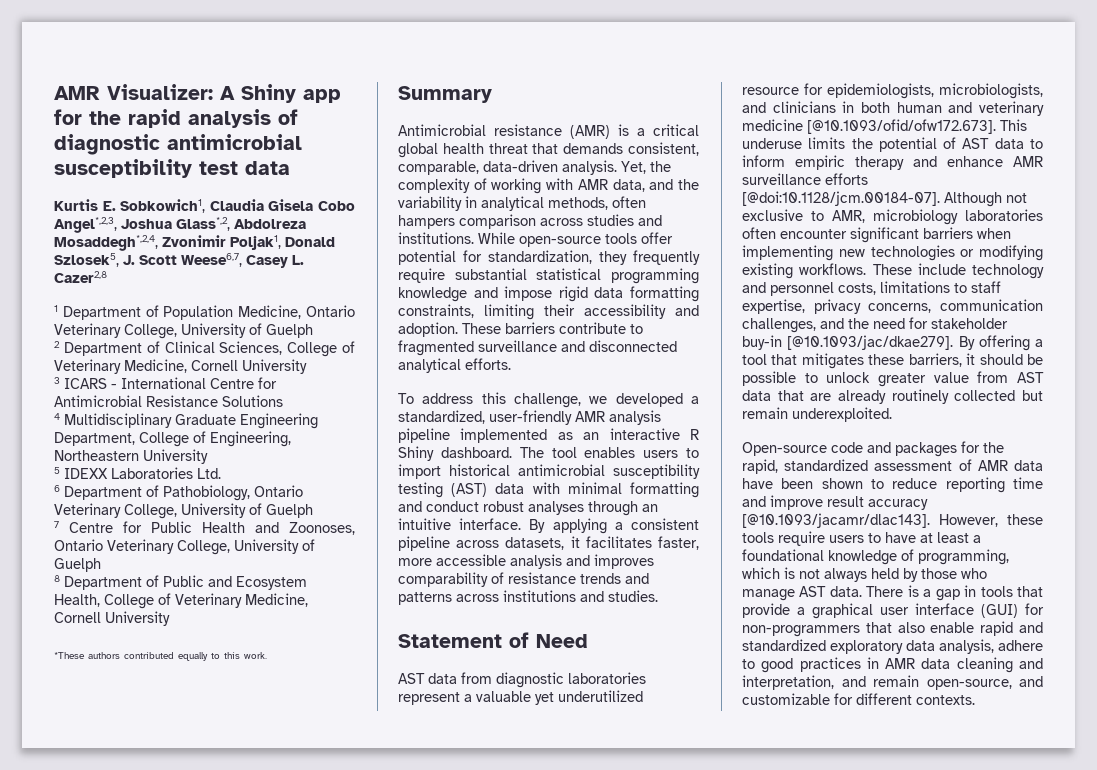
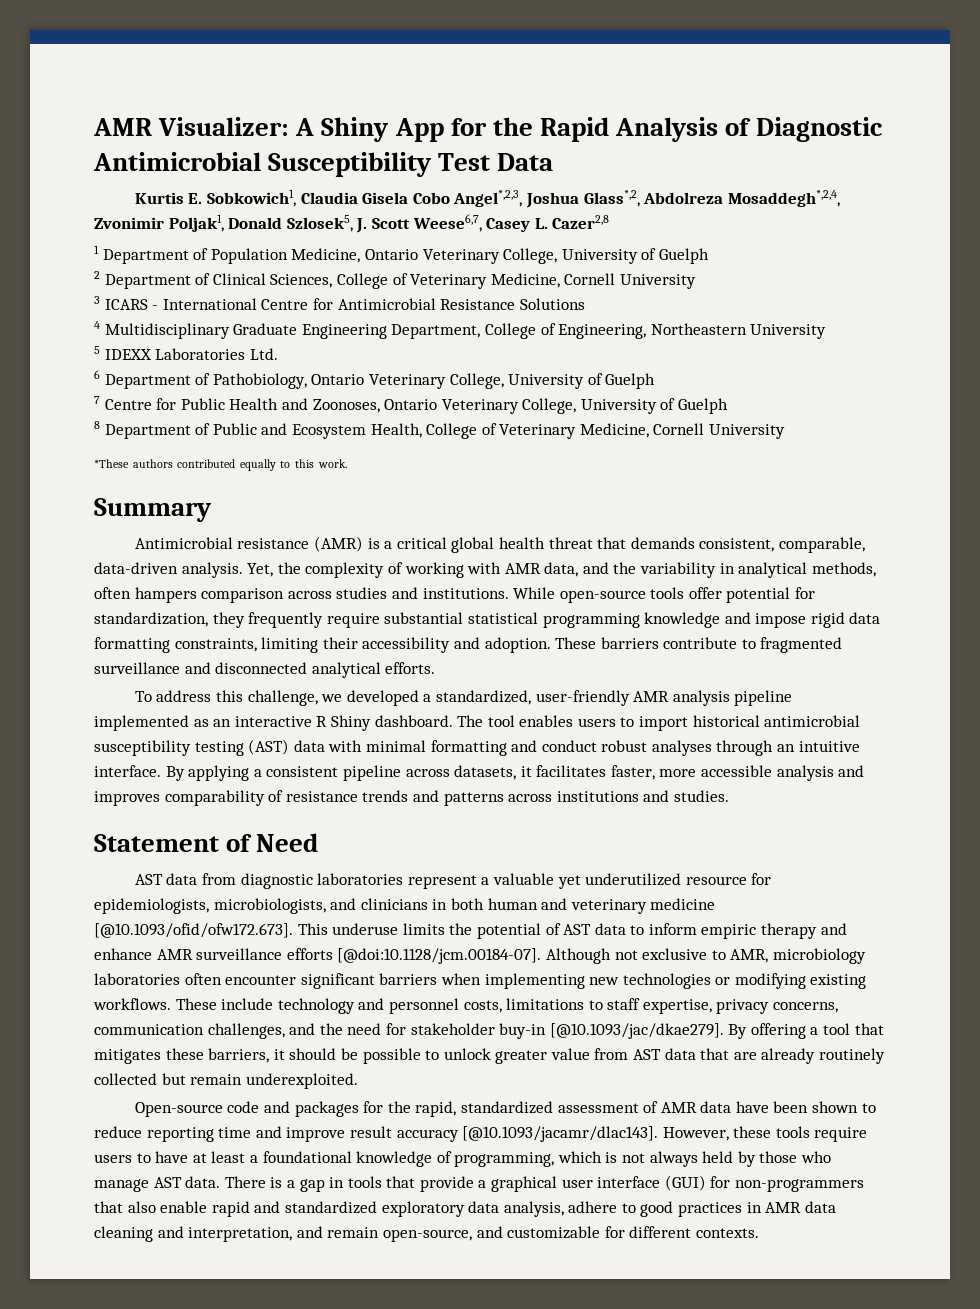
[303,89,341,103] [54,109,298,128] [54,134,302,155] [54,159,290,178] app for the rapid analysis of diagnostic antimicrobial susceptibility test data -> [394,117,883,142] [93,152,554,177] App for the Rapid Analysis of Diagnostic Antimicrobial Susceptibility Test Data

